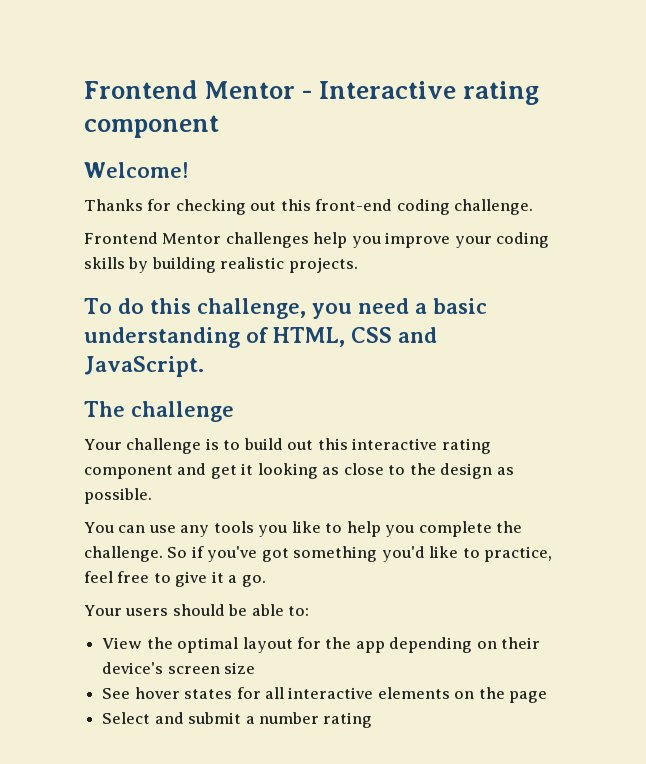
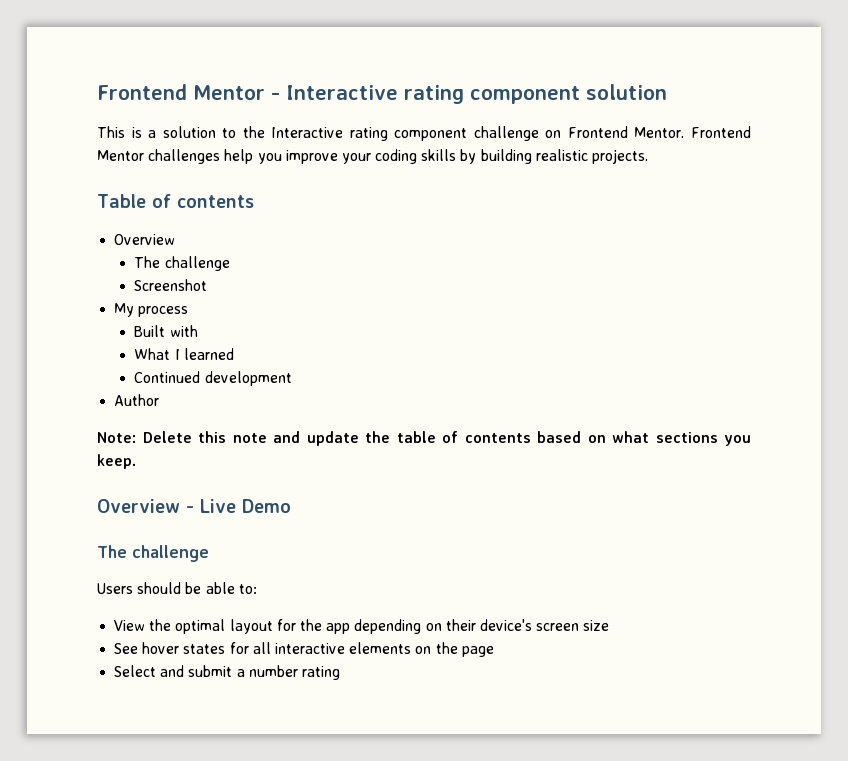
[84,162,188,178] [84,199,534,215] // Welcome! // Thanks for checking out this front-end coding challenge. // -> [586,84,667,100] [97,126,685,141] solution // This is a solution to the Interactive rating component challenge on Frontend Mentor.
[84,298,487,319] [84,327,437,348] [84,356,204,377] [84,401,234,422] [84,438,491,454] [84,463,514,479] [84,488,152,504] [84,521,522,537] [84,546,553,562] [84,571,266,587] [84,605,169,616] To do this challenge, you need a basic understanding of HTML, CSS and JavaScript. // The challenge // Your challenge is to build out this interactive rating component and get it looking as close to the design as possible. // You can use any tools you like to help you complete the challenge. So if you've got something you'd like to practice, feel free to give it a go. // Your users -> [97,194,254,208] [114,234,176,245] [134,256,230,271] [134,279,208,291] [114,303,189,317] [134,325,198,337] [134,348,234,360] [134,371,292,386] [114,394,160,406] [97,431,751,446] [97,454,136,469] [97,499,291,513] [97,545,209,562] [97,583,133,594] Table of contents // Overview // The challenge // Screenshot // My process // Built with // What I learned // Continued development // Author // Note: Delete this note and update the table of contents based on what sections you keep. // Overview - Live Demo // The challenge // Users

